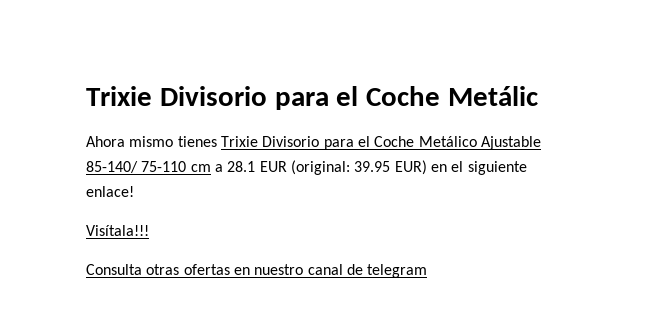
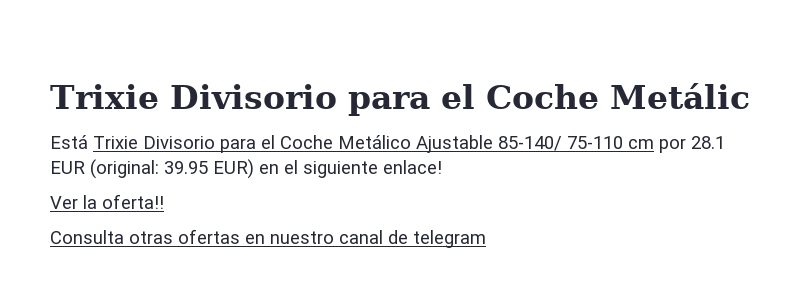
[86,136,217,147] Ahora mismo tienes -> [50,135,88,149] Está
[214,164,223,172] a -> [659,138,686,153] por
[86,225,149,236] Visítala!!! -> [50,194,164,209] Ver la oferta!!

